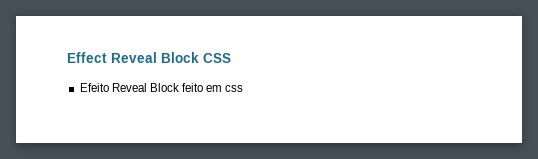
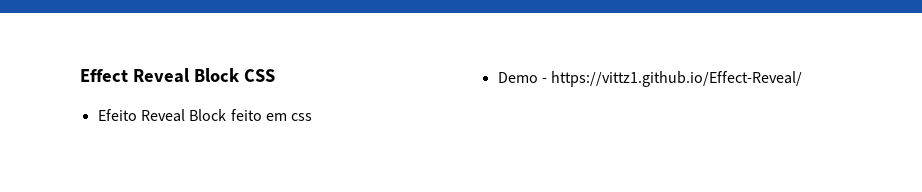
(244, 88) none -> [497,71,803,87] // Demo - https://vittz1.github.io/Effect-Reveal/

